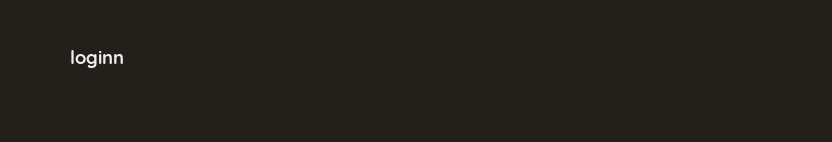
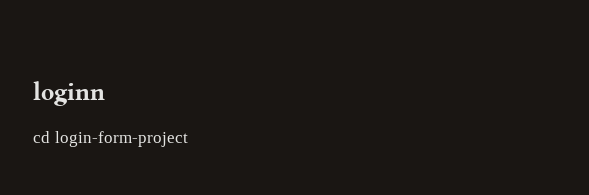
(124, 59) none -> [33,131,188,147] // cd login-form-project

